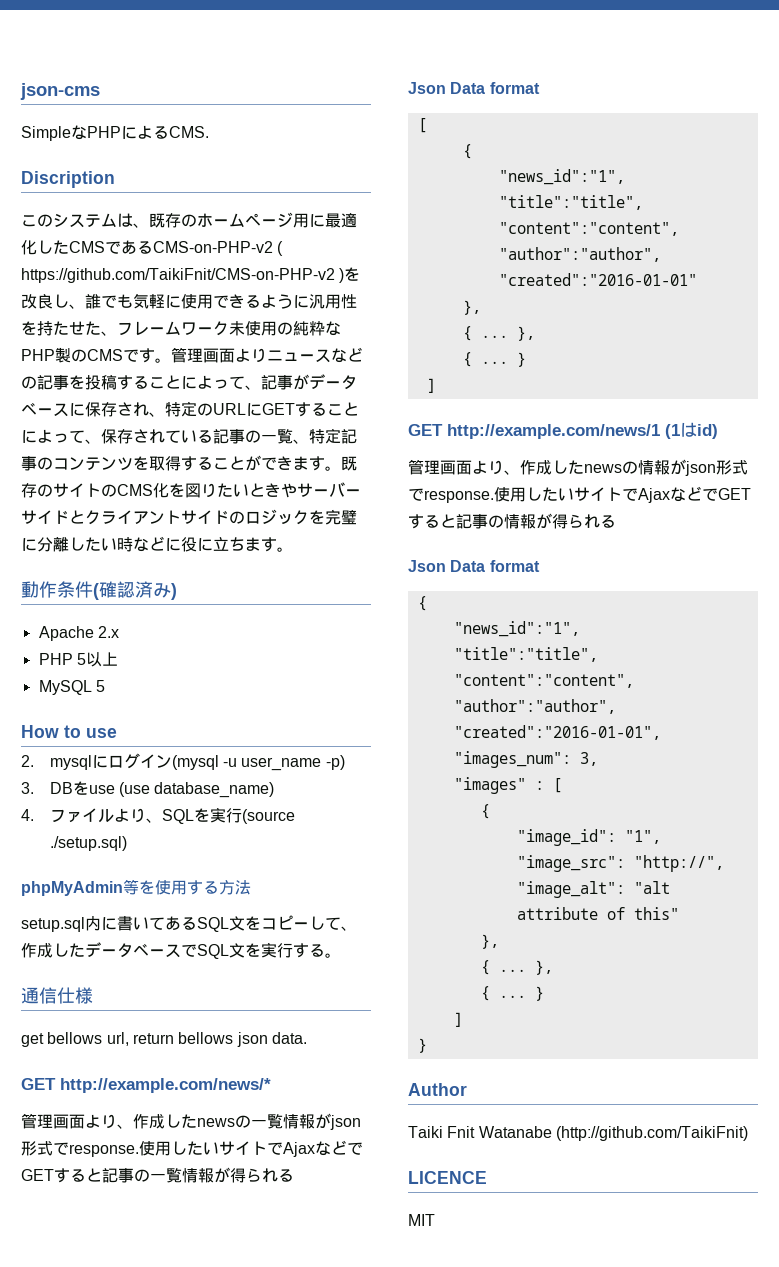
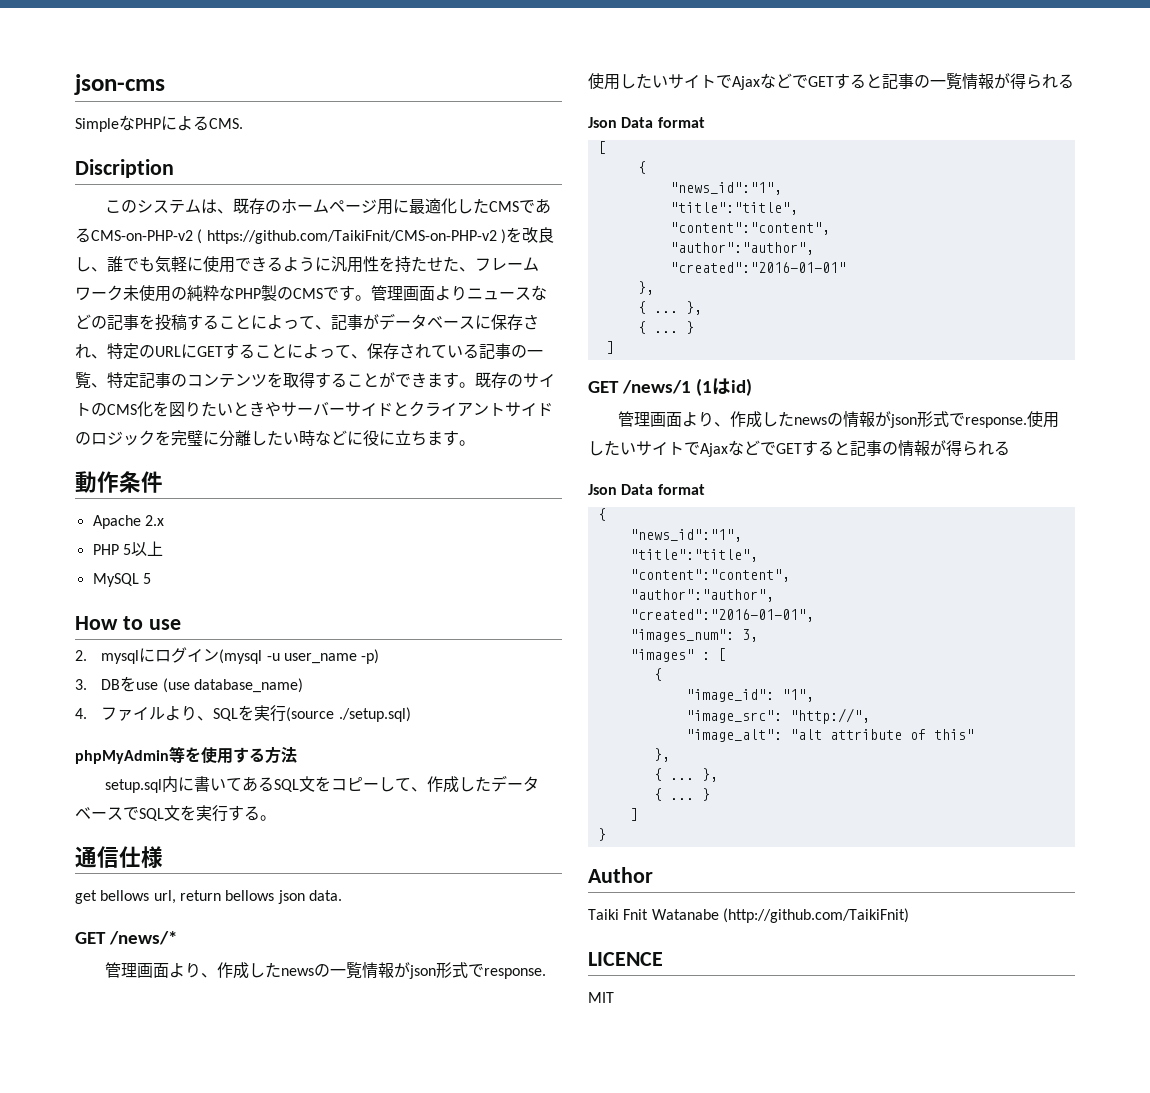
[93,581,177,600] (確認済み) -> (163, 482) none
[60,1078,271,1093] http://example.com/news/* -> [108,931,177,945] /news/*
[447,424,660,439] http://example.com/news/1 -> [621,380,691,394] /news/1

